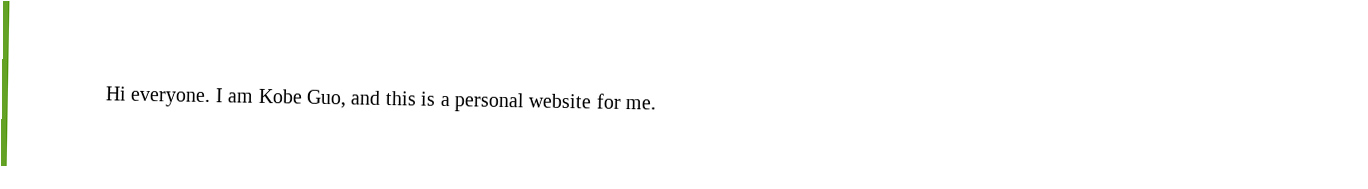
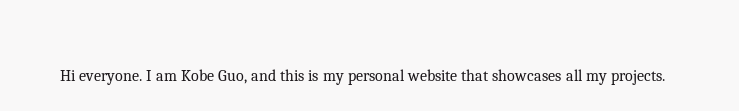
[439,95,450,107] a -> [322,73,344,85] my
[595,93,657,110] for me. -> [461,69,665,85] that showcases all my projects.

